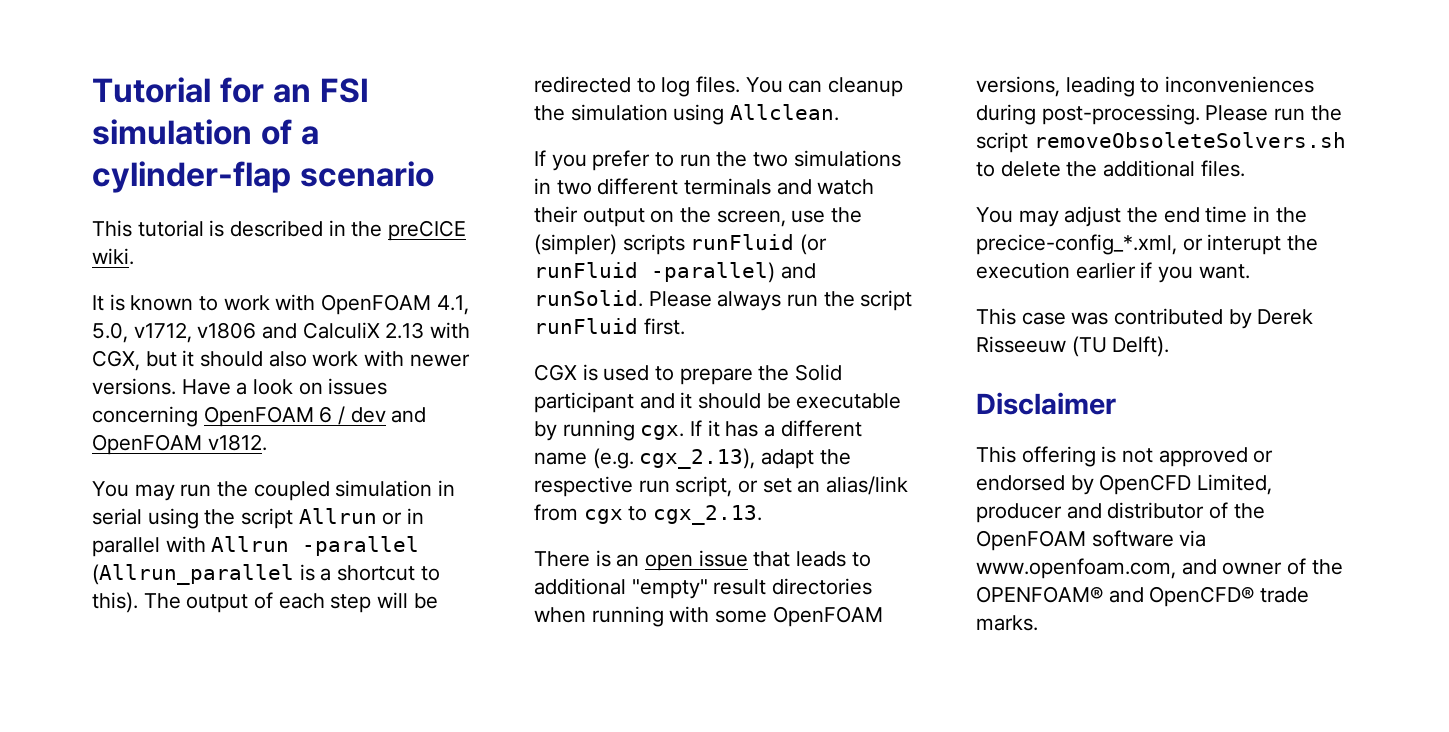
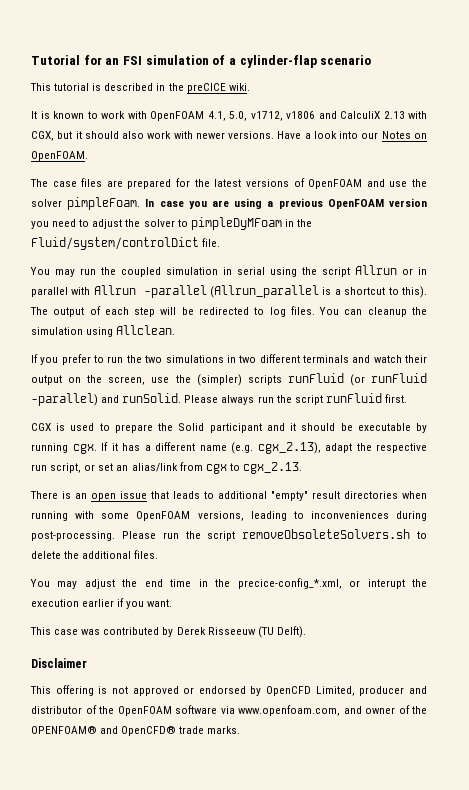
[298,378,388,395] [92,406,427,427] [92,434,267,455] on issues concerning OpenFOAM 6 / dev and OpenFOAM v1812. -> [339,131,427,139] [31,151,88,161] [30,178,428,189] [31,197,427,210] [31,217,312,230] [31,237,221,250] into our Notes on OpenFOAM. // The case files are prepared for the latest versions of OpenFOAM and use the solver pimpleFoam. In case you are using a previous OpenFOAM version you need to adjust the solver to pimpleDyMFoam in the Fluid/system/controlDict file.

